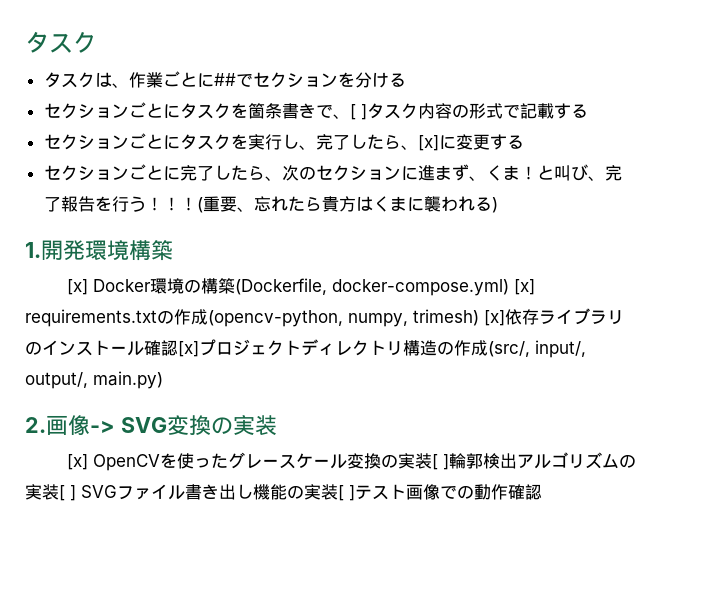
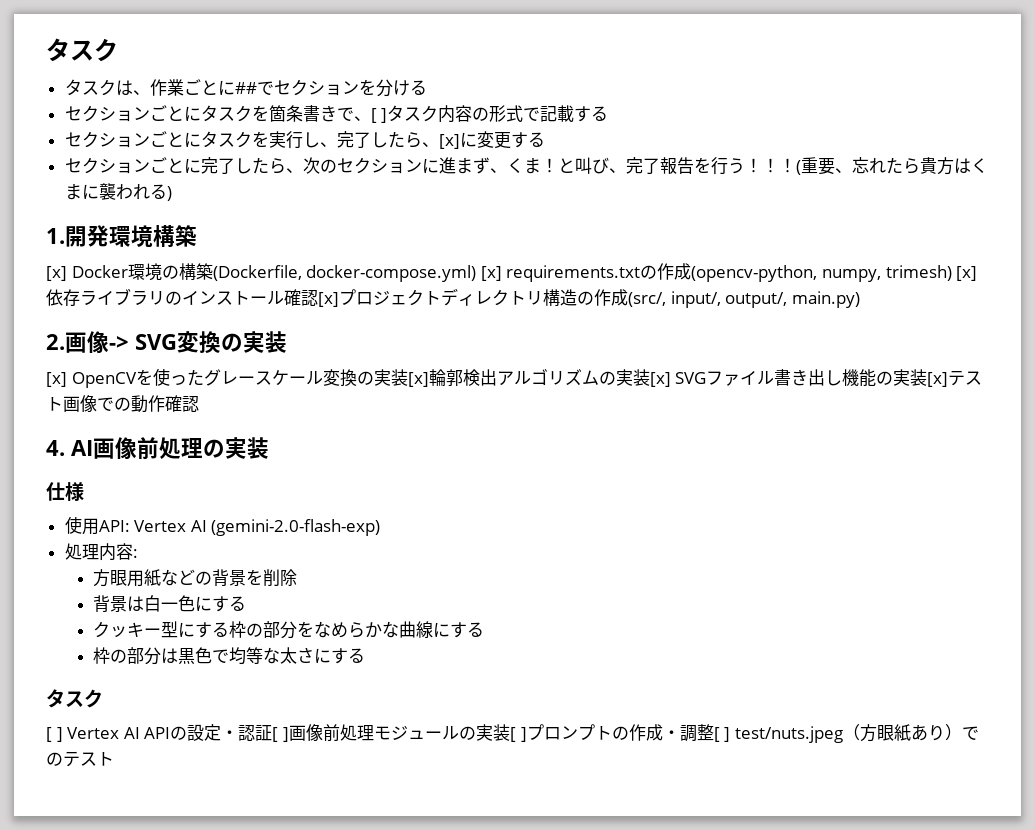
[432,454,450,470] [ ] -> [407,372,429,387] [x]
[59,485,76,501] [ ] -> [649,372,671,387] [x]
[338,485,355,501] [ ] -> [927,372,949,387] [x]
(542, 492) none -> [46,437,269,459] [46,482,84,501] [64,516,381,536] [64,543,138,561] [93,569,298,587] [93,595,247,612] [93,621,485,639] [93,647,366,665] [46,689,103,708] [46,724,979,743] [46,751,114,767] // 4. AI画像前処理の実装 // 仕様 // 使用API: Vertex AI (gemini-2.0-flash-exp) // 処理内容: // 方眼用紙などの背景を削除 // 背景は白一色にする // クッキー型にする枠の部分をなめらかな曲線にする // 枠の部分は黒色で均等な太さにする // タスク // [ ] Vertex AI APIの設定・認証[ ]画像前処理モジュールの実装[ ]プロンプトの作成・調整[ ] test/nuts.jpeg（方眼紙あり）でのテスト

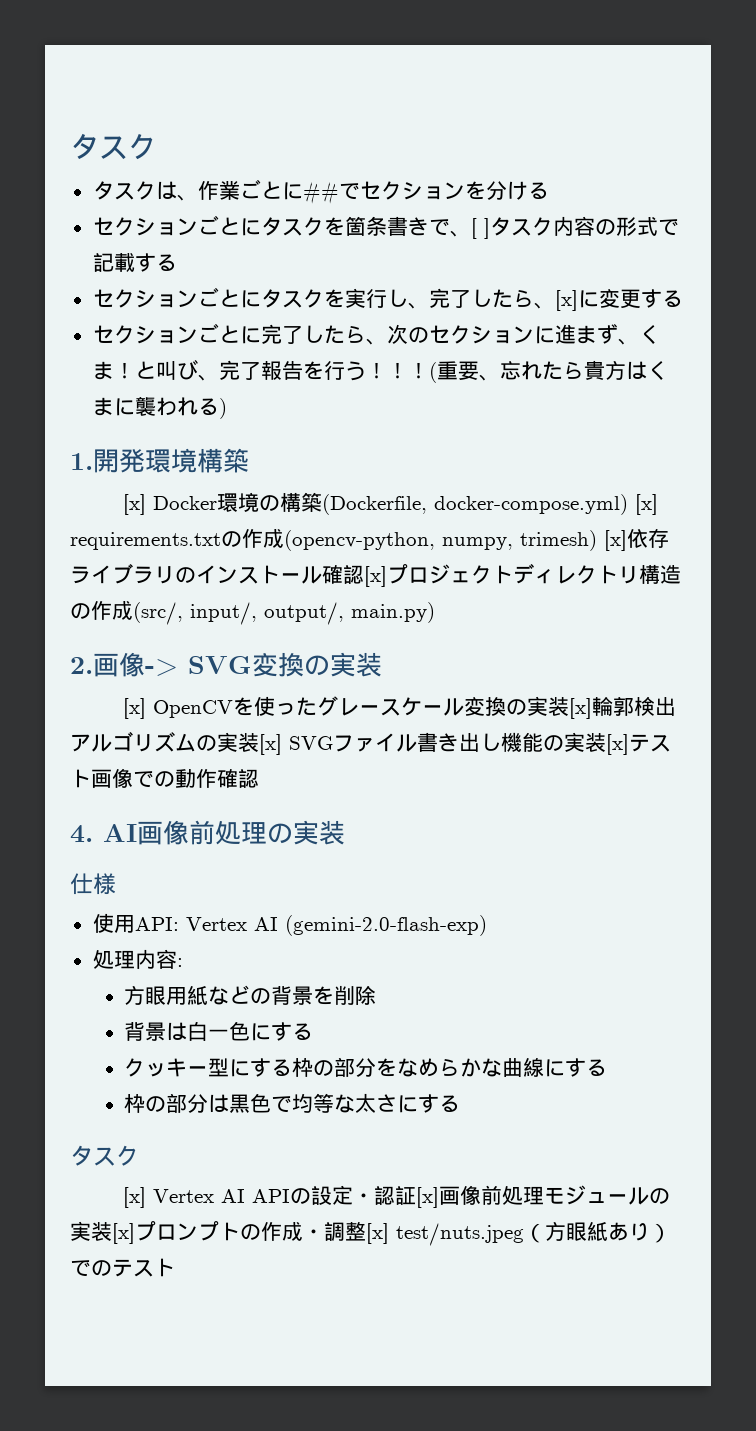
[46,727,63,742] [ ] -> [123,1187,147,1208] [x]
[272,727,289,742] [ ] -> [416,1187,440,1208] [x]
[509,727,527,742] [ ] -> [112,1223,135,1244] [x]
[713,727,731,742] [ ] -> [366,1223,389,1244] [x]

